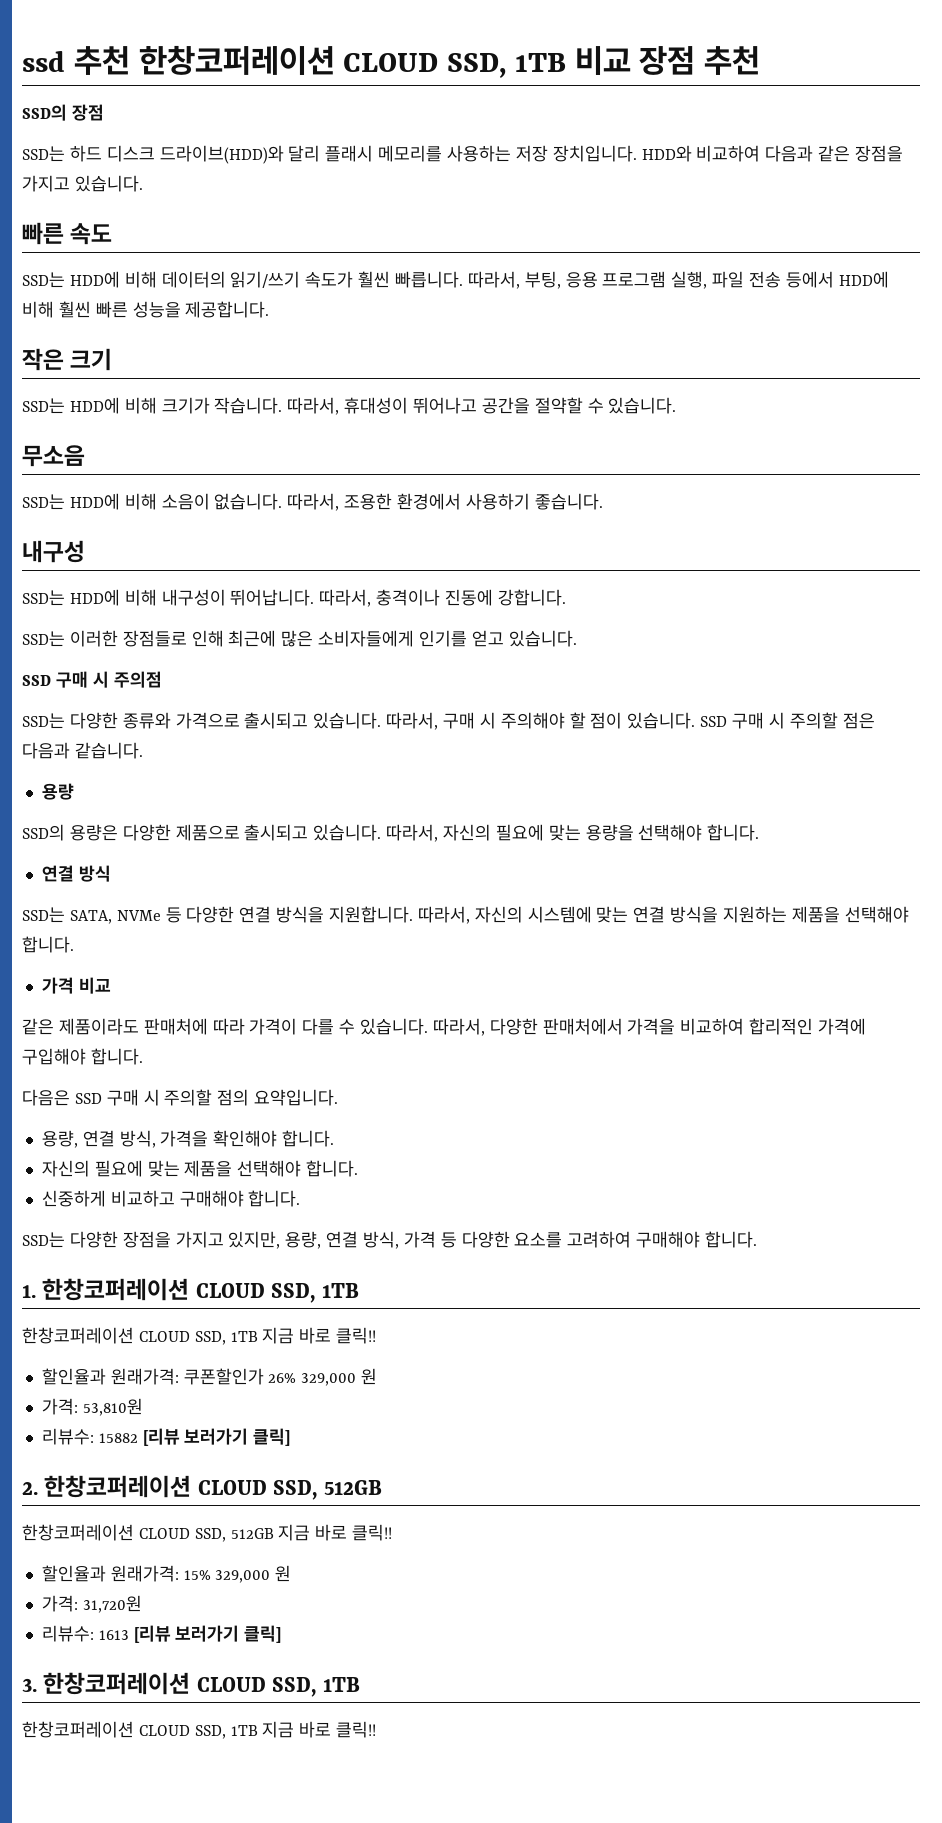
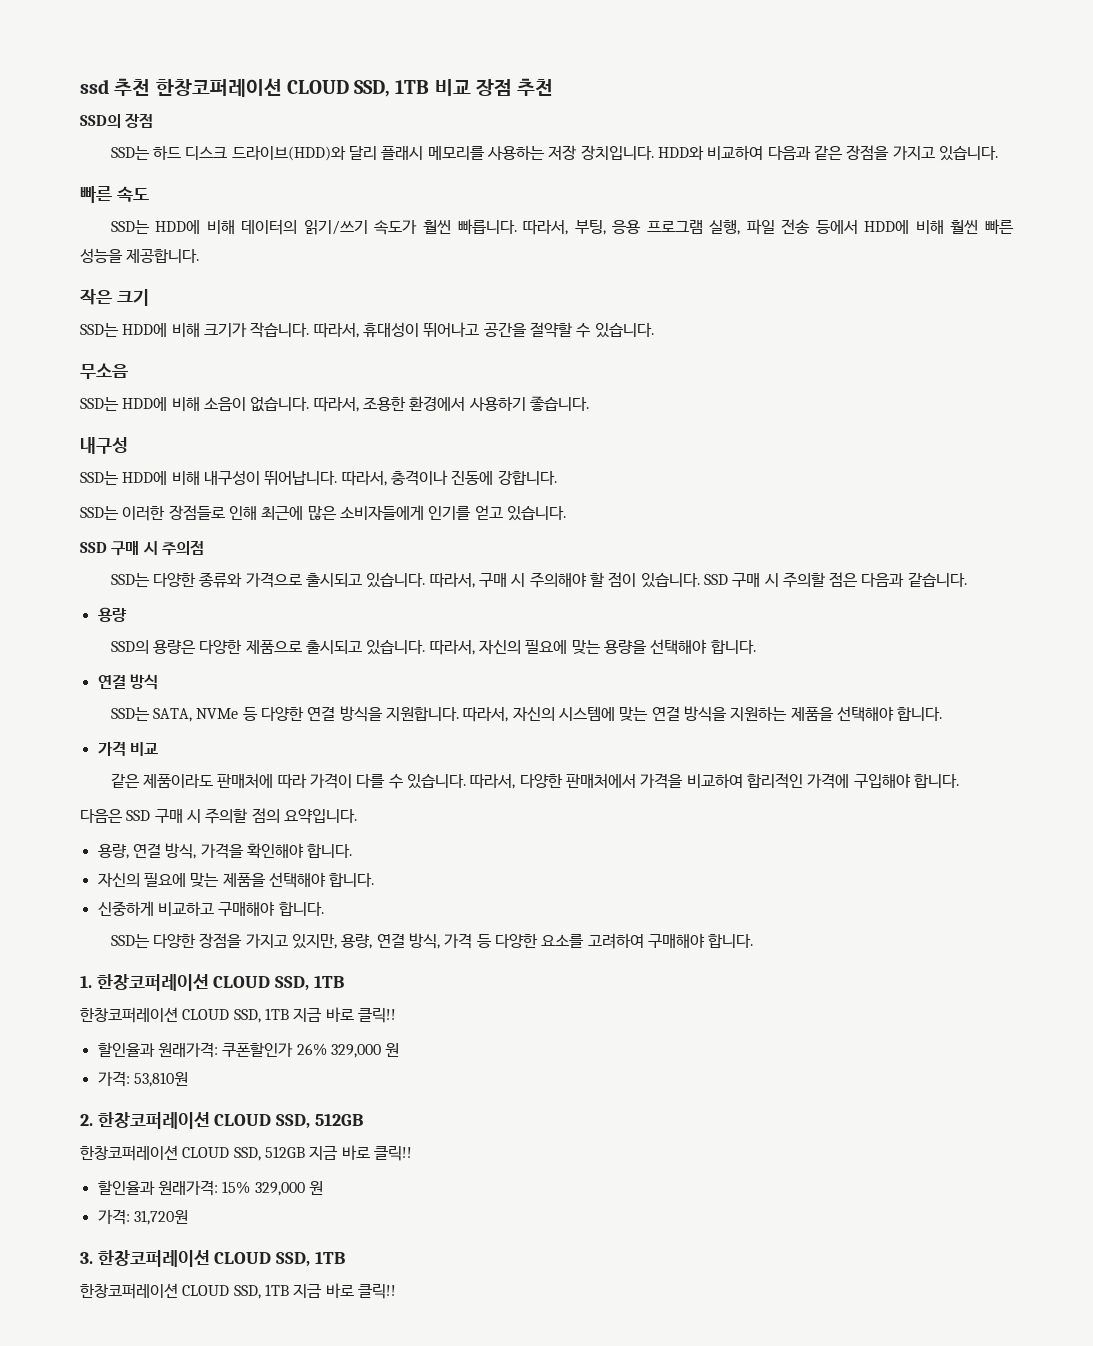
[41,1428,291,1446] // 리뷰수: 15882 [리뷰 보러가기 클릭] -> (188, 1079) none
[41,1625,282,1643] // 리뷰수: 1613 [리뷰 보러가기 클릭] -> (188, 1217) none

